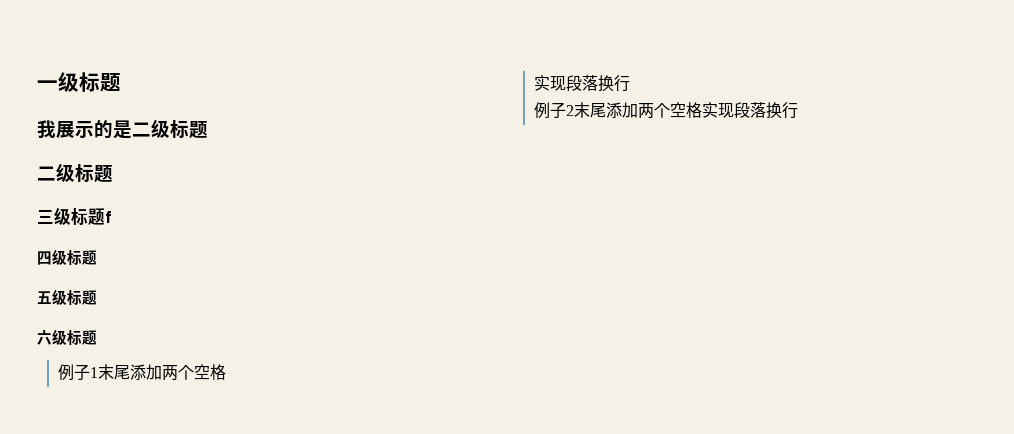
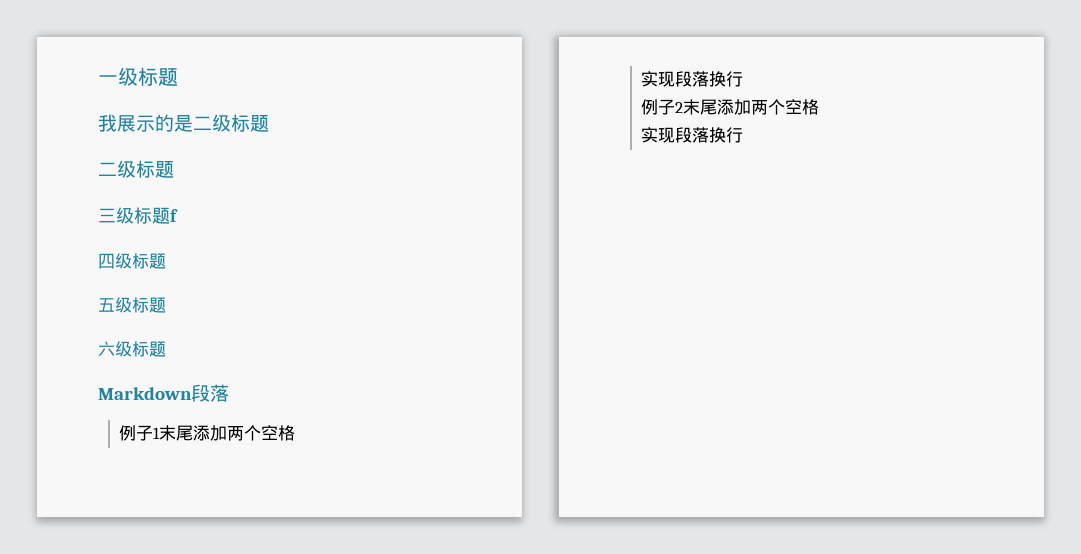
(97, 337) none -> [98,384,229,402] // Markdown段落
(702, 110) none -> (820, 107) //

